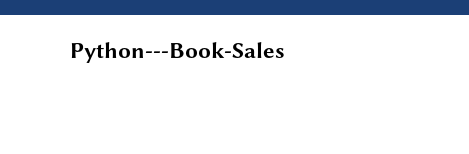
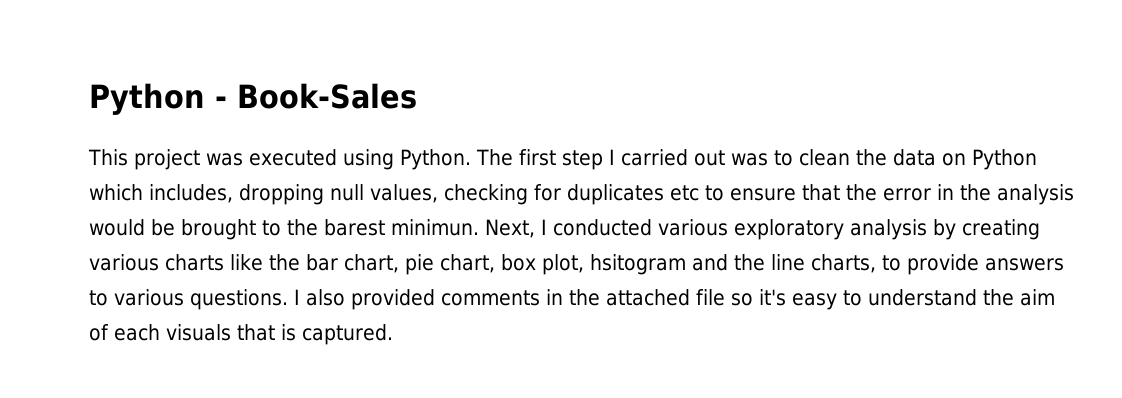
[70,42,285,63] Python---Book-Sales -> [89,83,418,115] [88,149,1037,170] [89,184,1074,205] [89,219,1040,240] [89,254,1064,275] [89,289,1055,310] [89,324,393,345] Python - Book-Sales // This project was executed using Python. The first step I carried out was to clean the data on Python which includes, dropping null values, checking for duplicates etc to ensure that the error in the analysis would be brought to the barest minimun. Next, I conducted various exploratory analysis by creating various charts like the bar chart, pie chart, box plot, hsitogram and the line charts, to provide answers to various questions. I also provided comments in the attached file so it's easy to understand the aim of each visuals that is captured.

